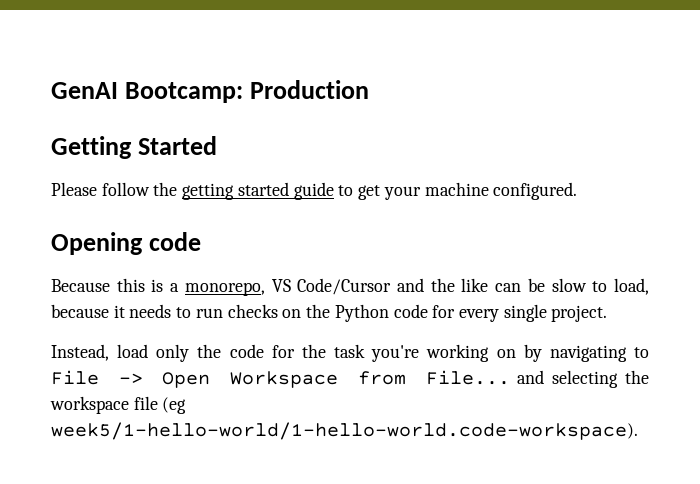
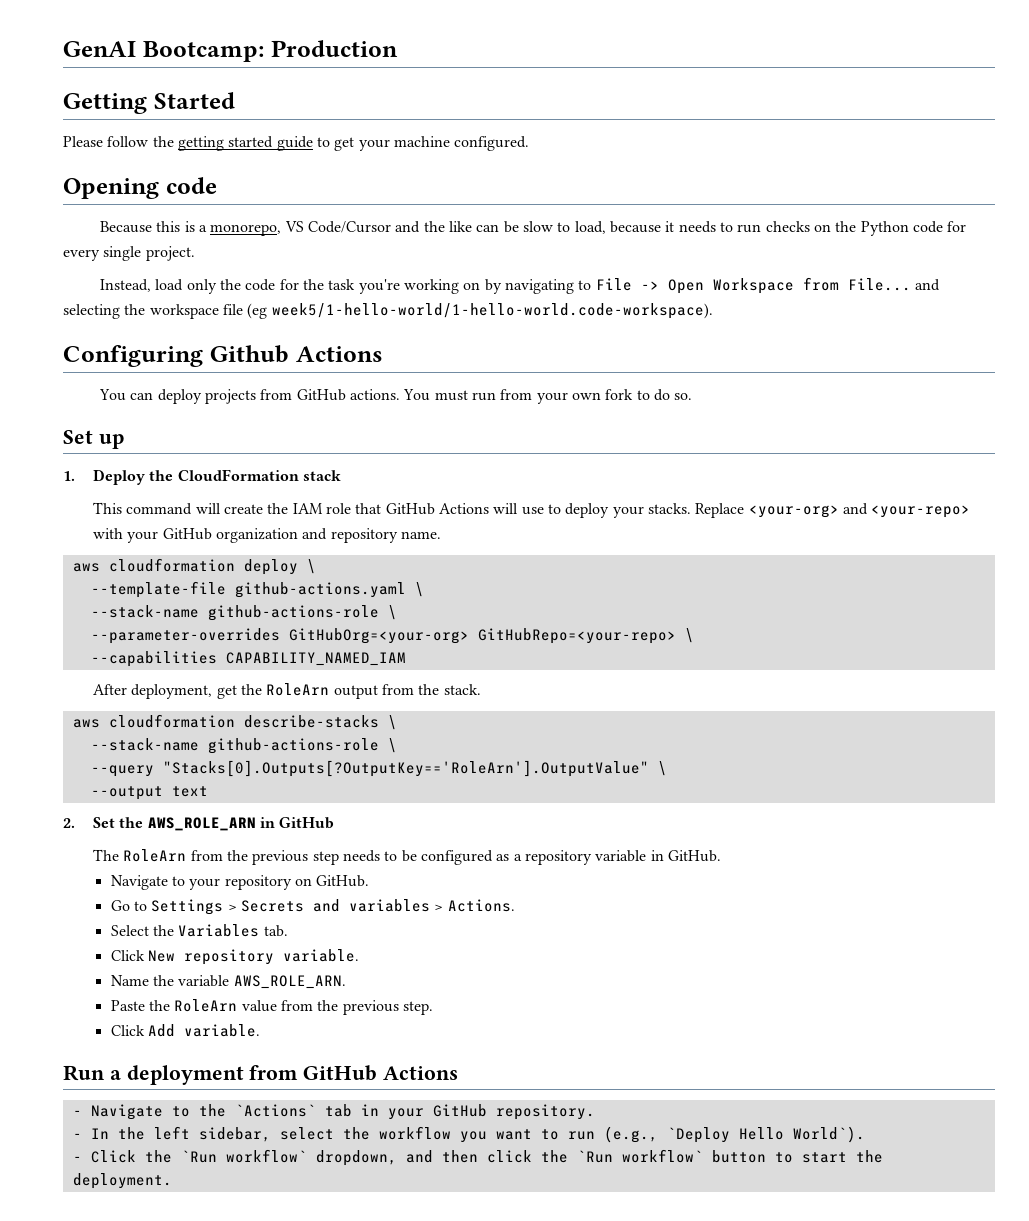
(638, 431) none -> [63,345,383,367] [99,389,693,404] [63,430,124,449] [63,469,342,485] [93,502,971,518] [93,528,442,543] [72,558,316,575] [90,581,424,598] [90,605,397,621] [90,628,694,644] [90,651,406,667] [93,683,481,699] [72,714,397,730] [90,738,397,754] [90,760,667,777] [90,786,208,800] [63,817,335,831] [93,849,721,865] [110,875,370,890] [110,899,515,915] [110,924,288,937] [110,949,360,965] [110,975,346,989] [110,999,434,1015] [110,1024,261,1037] [63,1065,459,1085] [72,1104,595,1120] [72,1126,865,1143] [72,1149,883,1166] [72,1173,172,1189] // Configuring Github Actions // You can deploy projects from GitHub actions. You must run from your own fork to do so. // Set up // 1. Deploy the CloudFormation stack // This command will create the IAM role that GitHub Actions will use to deploy your stacks. Replace <your-org> and <your-repo> with your GitHub organization and repository name. // aws cloudformation deploy \ // --template-file github-actions.yaml \ // --stack-name github-actions-role \ // --parameter-overrides GitHubOrg=<your-org> GitHubRepo=<your-repo> \ // --capabilities CAPABILITY_NAMED_IAM // After deployment, get the RoleArn output from the stack. // aws cloudformation describe-stacks \ // --stack-name github-actions-role \ // --query "Stacks[0].Outputs[?OutputKey=='RoleArn'].OutputValue" \ // --output text // 2. Set the AWS_ROLE_ARN in GitHub // The RoleArn from the previous step needs to be configured as a repository variable in GitHub. // Navigate to your repository on GitHub. // Go to Settings > Secrets and variables > Actions. // Select the Variables tab. // Click New repository variable. // Name the variable AWS_ROLE_ARN. // Paste the RoleArn value from the previous step. // Click Add variable. // Run a deployment from GitHub Actions // - Navigate to the `Actions` tab in your GitHub repository. // - In the left sidebar, select the workflow you want to run (e.g., `Deploy Hello World`). // - Click the `Run workflow` dropdown, and then click the `Run workflow` button to start the deployment.

